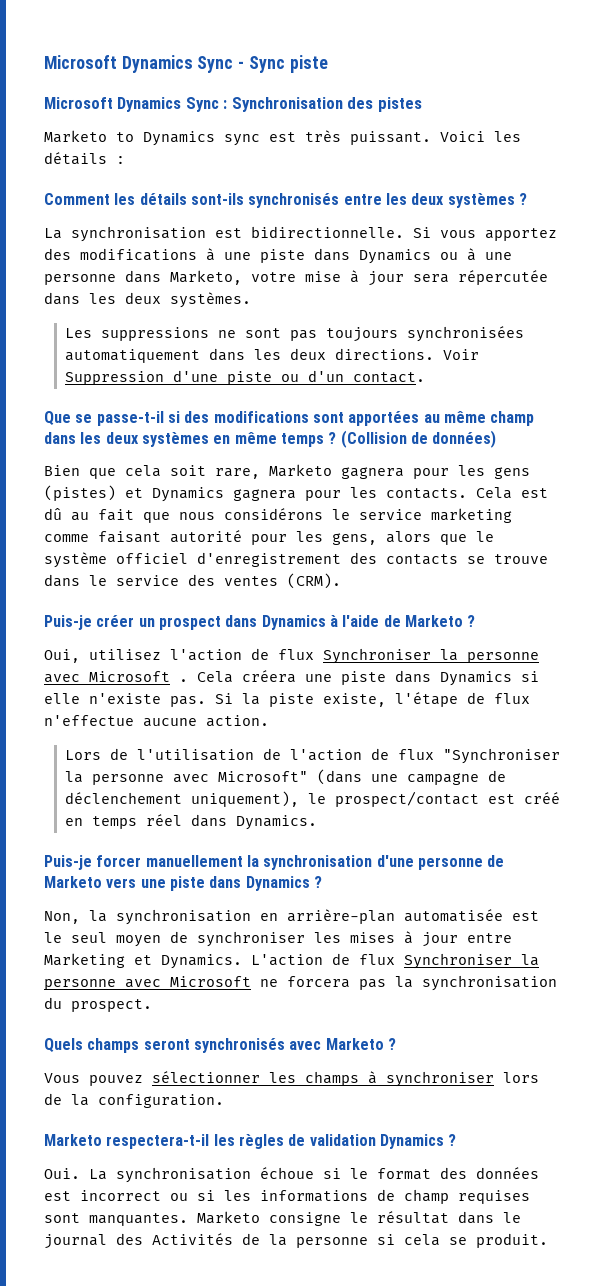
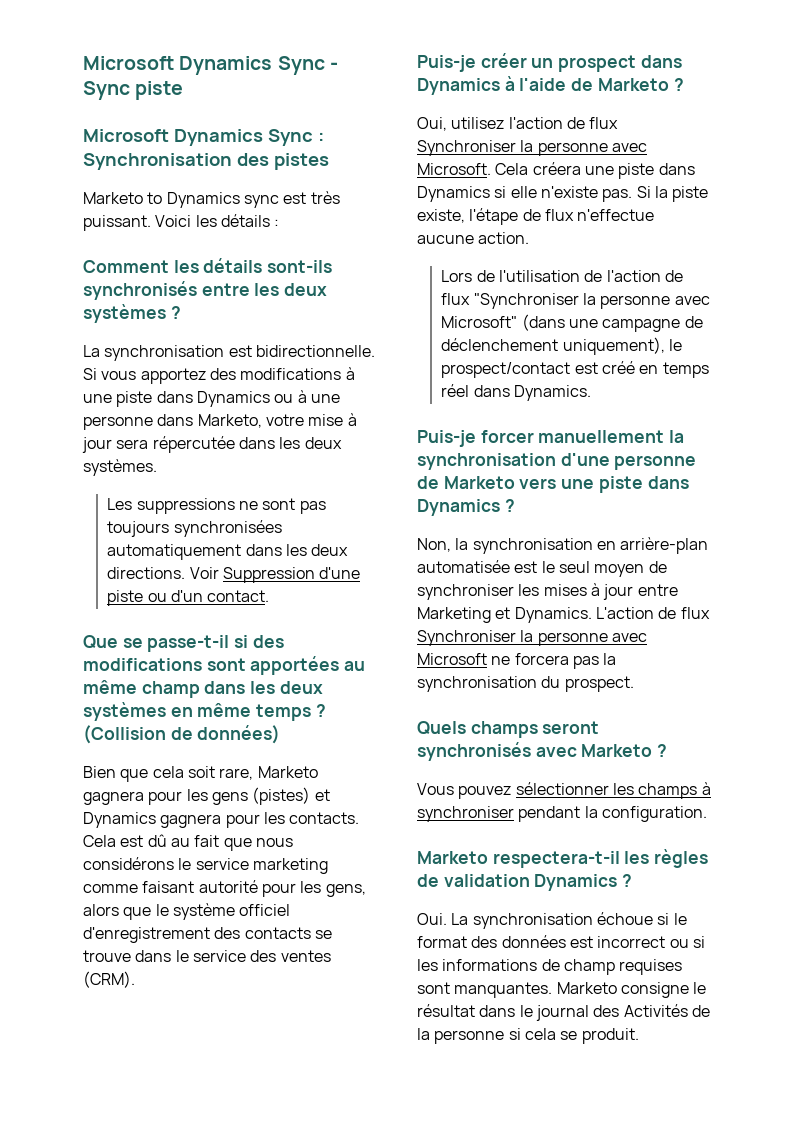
[89,671,188,682] Microsoft . -> [417,163,491,175] Microsoft.
[503,1072,539,1083] [44,1093,62,1105] lors de -> [518,806,581,822] pendant

